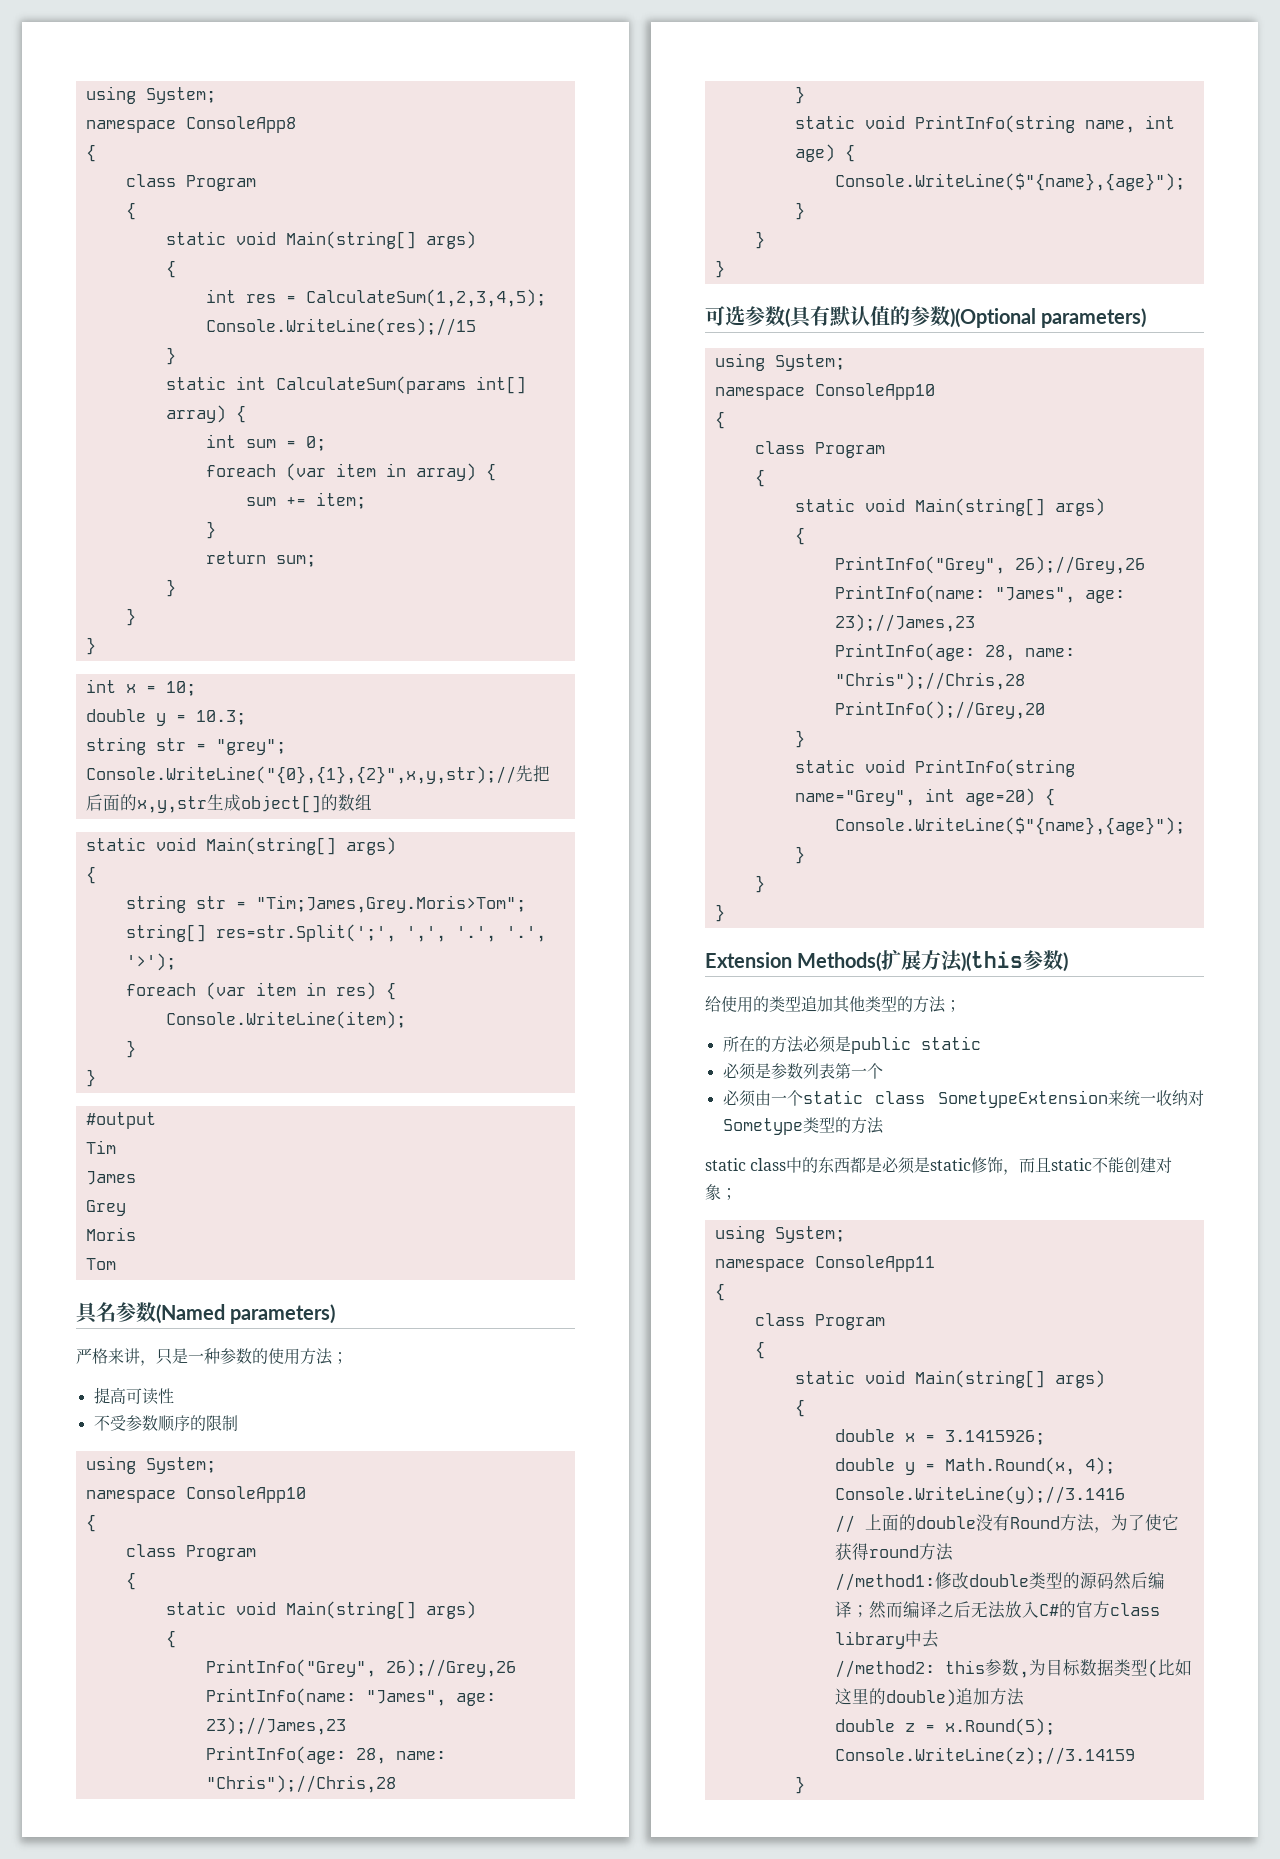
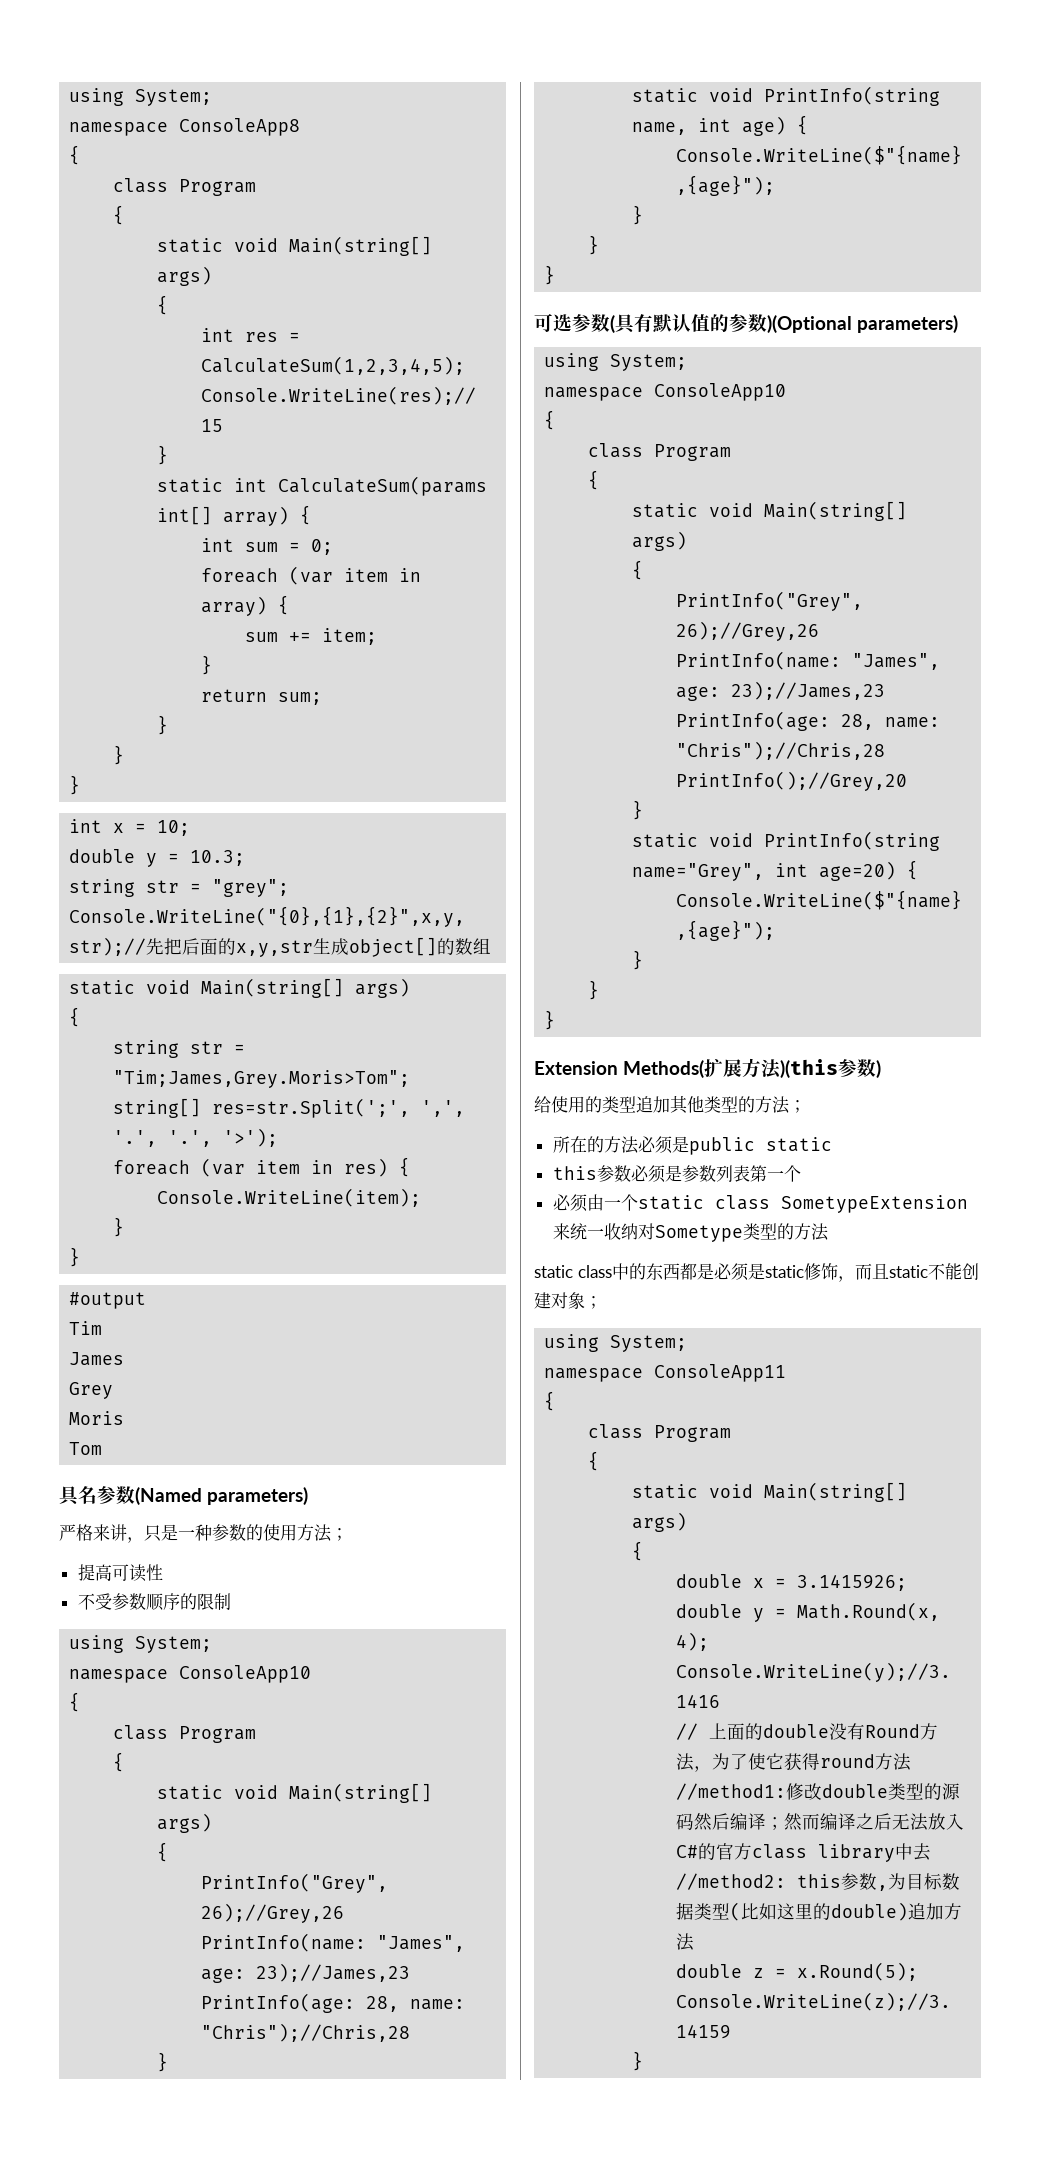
(981, 1043) none -> [552,1165,631,1182] this参数

